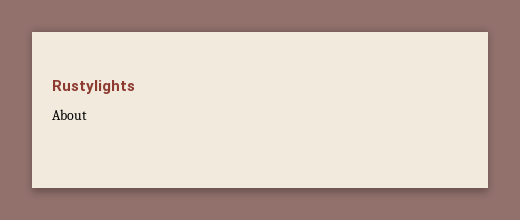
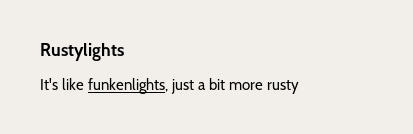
[52,109,87,120] About -> [40,78,300,94] It's like funkenlights, just a bit more rusty

